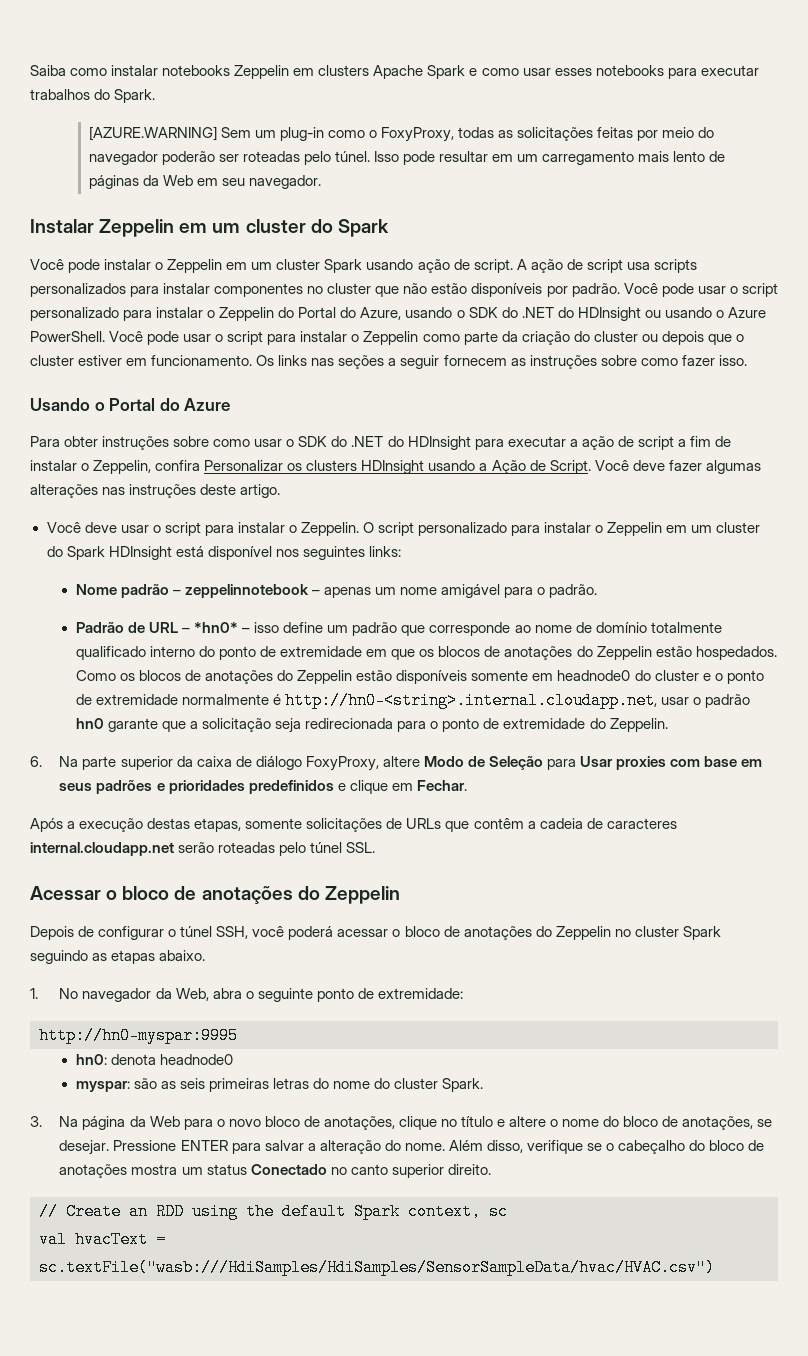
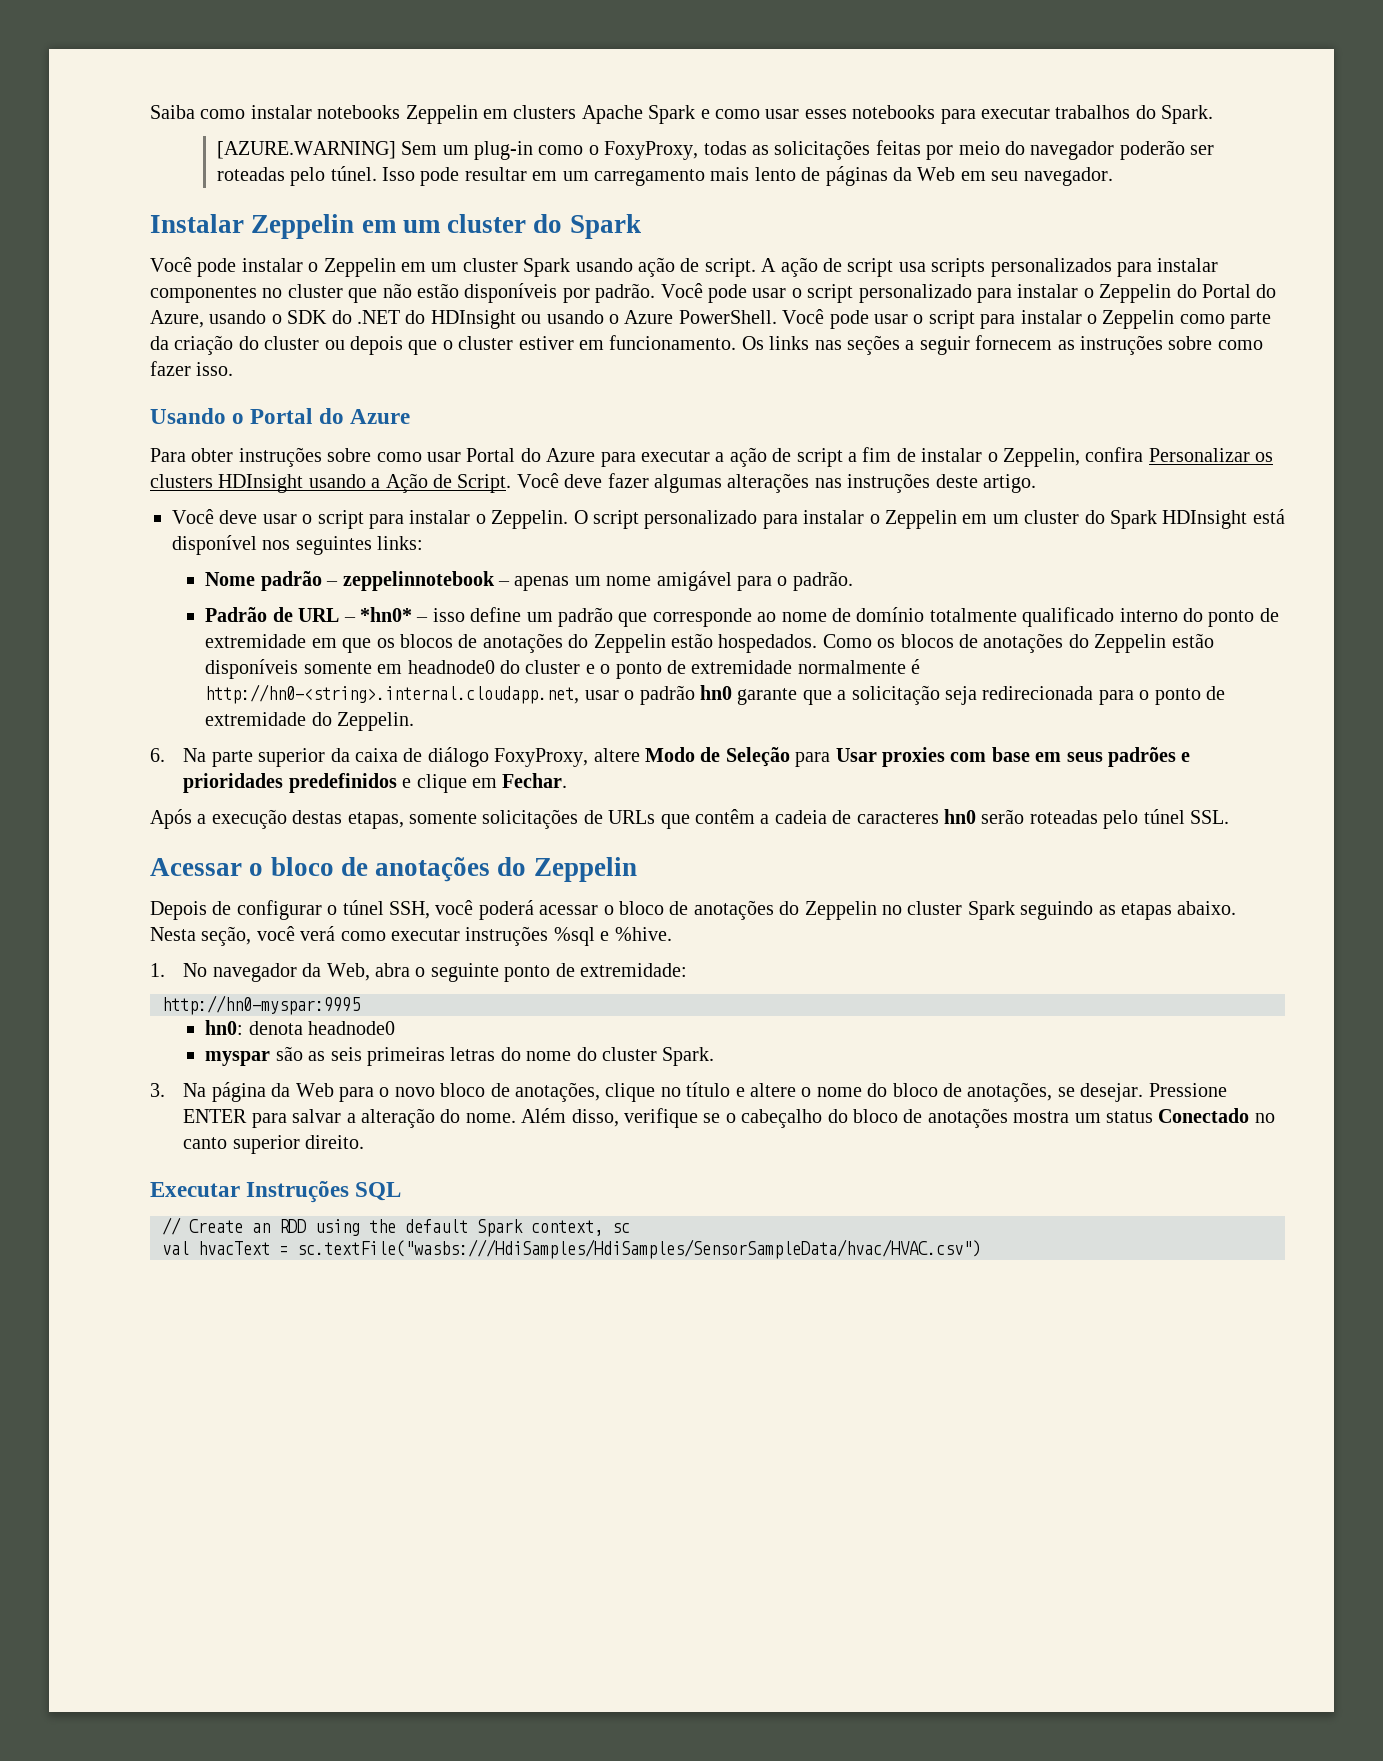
[286,436,471,450] o SDK do .NET do HDInsight -> [466,448,596,462] Portal do Azure
[30,842,174,856] internal.cloudapp.net -> [943,809,976,824] hn0
(206, 955) none -> [150,926,672,946] Nesta seção, você verá como executar instruções %sql e %hive.
[75,1081,130,1092] myspar: -> [205,1051,271,1066] myspar
(491, 1169) none -> [150,1181,402,1203] // Executar Instruções SQL
[39,1259,715,1276] sc.textFile("wasb:///HdiSamples/HdiSamples/SensorSampleData/hvac/HVAC.csv") -> [297,1239,981,1259] sc.textFile("wasbs:///HdiSamples/HdiSamples/SensorSampleData/hvac/HVAC.csv")

